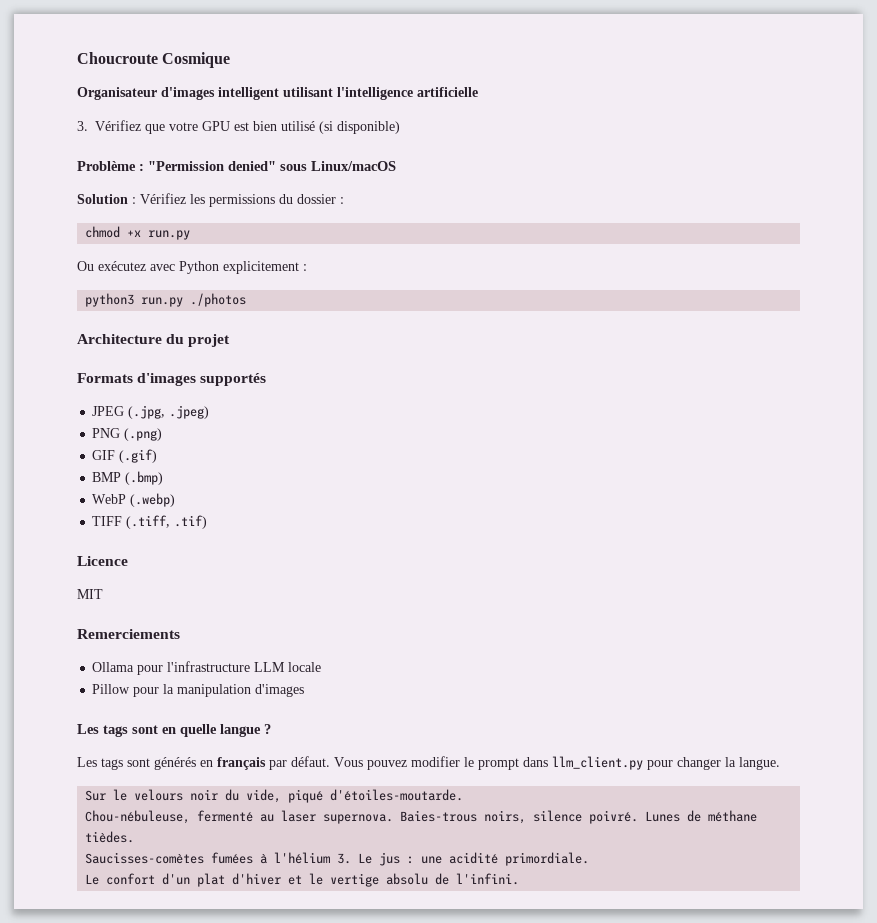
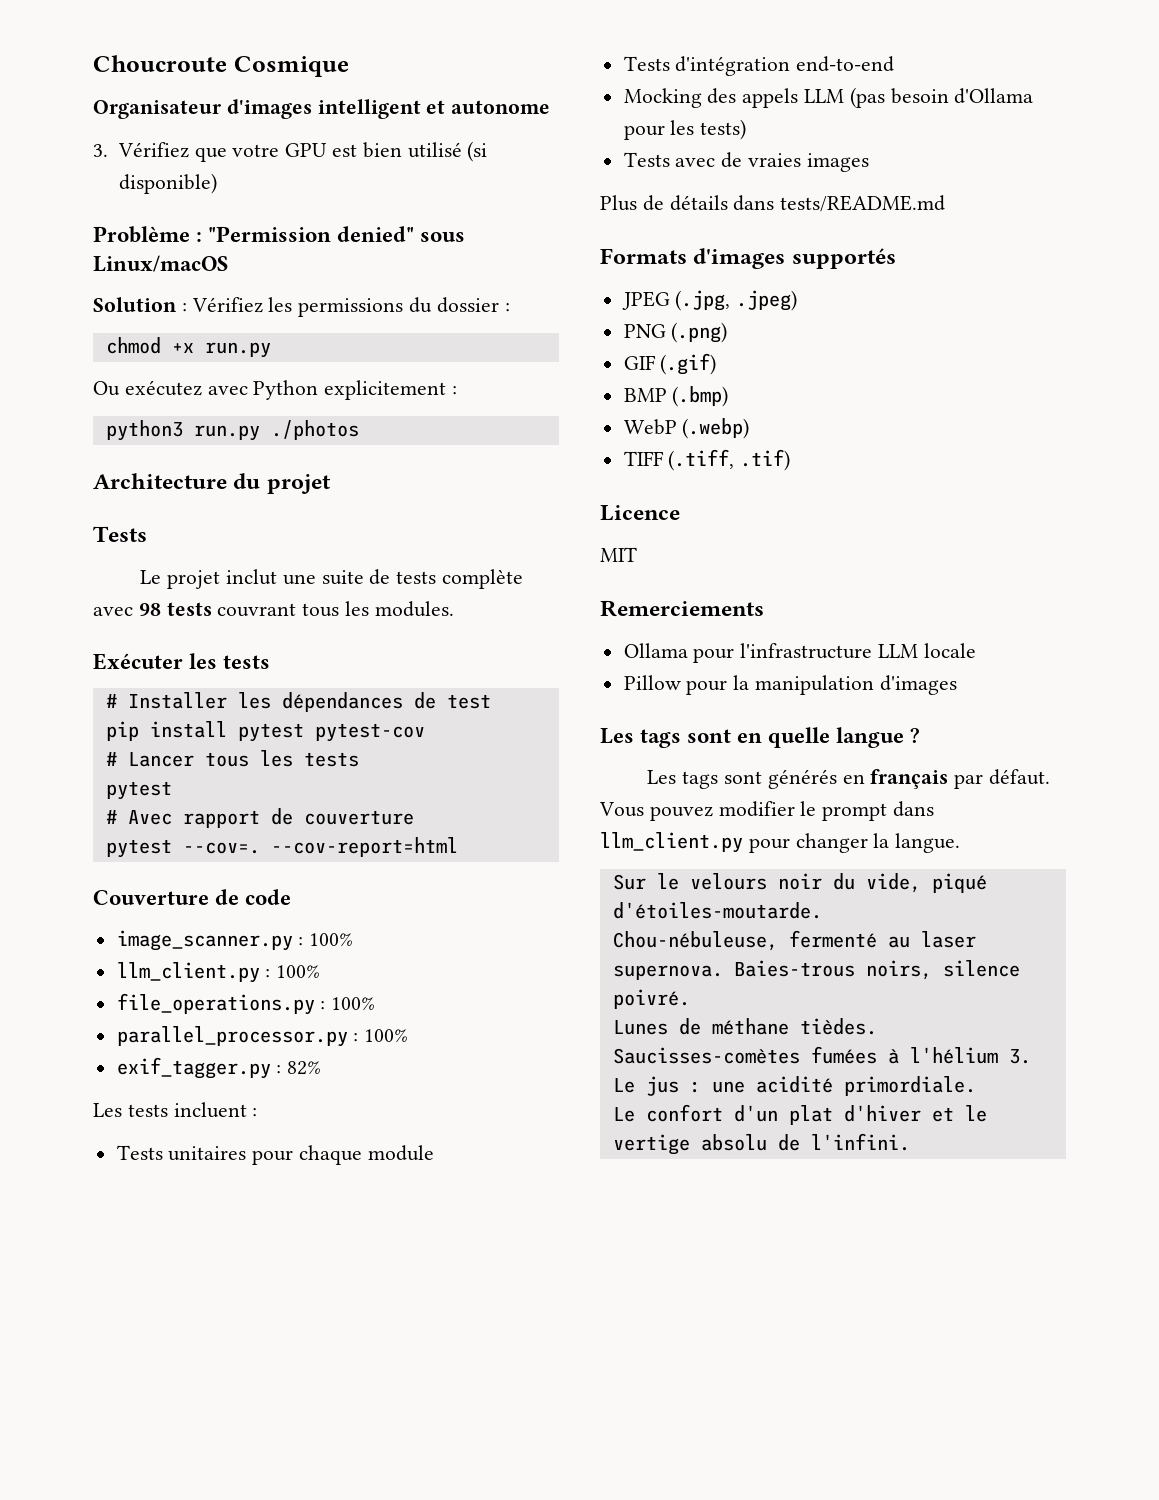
[283,87,478,100] utilisant l'intelligence artificielle -> [426,100,551,114] et autonome
(231, 340) none -> [93,526,147,542] [140,569,523,589] [93,601,454,617] [93,653,271,670] [105,692,491,712] [105,721,425,742] [105,750,359,767] [105,781,172,800] [105,808,414,828] [105,837,458,858] [93,889,292,905] [116,930,354,951] [116,962,321,983] [116,993,376,1015] [116,1026,409,1047] [116,1057,322,1079] [93,1102,258,1118] [116,1145,434,1165] [623,56,895,76] [623,87,1034,108] [623,119,747,140] [623,152,869,172] [600,195,946,212] // Tests // Le projet inclut une suite de tests complète avec 98 tests couvrant tous les modules. // Exécuter les tests // # Installer les dépendances de test // pip install pytest pytest-cov // # Lancer tous les tests // pytest // # Avec rapport de couverture // pytest --cov=. --cov-report=html // Couverture de code // image_scanner.py : 100% // llm_client.py : 100% // file_operations.py : 100% // parallel_processor.py : 100% // exif_tagger.py : 82% // Les tests incluent : // Tests unitaires pour chaque module // Tests d'intégration end-to-end // Mocking des appels LLM (pas besoin d'Ollama pour les tests) // Tests avec de vraies images // Plus de détails dans tests/README.md
(639, 817) none -> (690, 999) //

